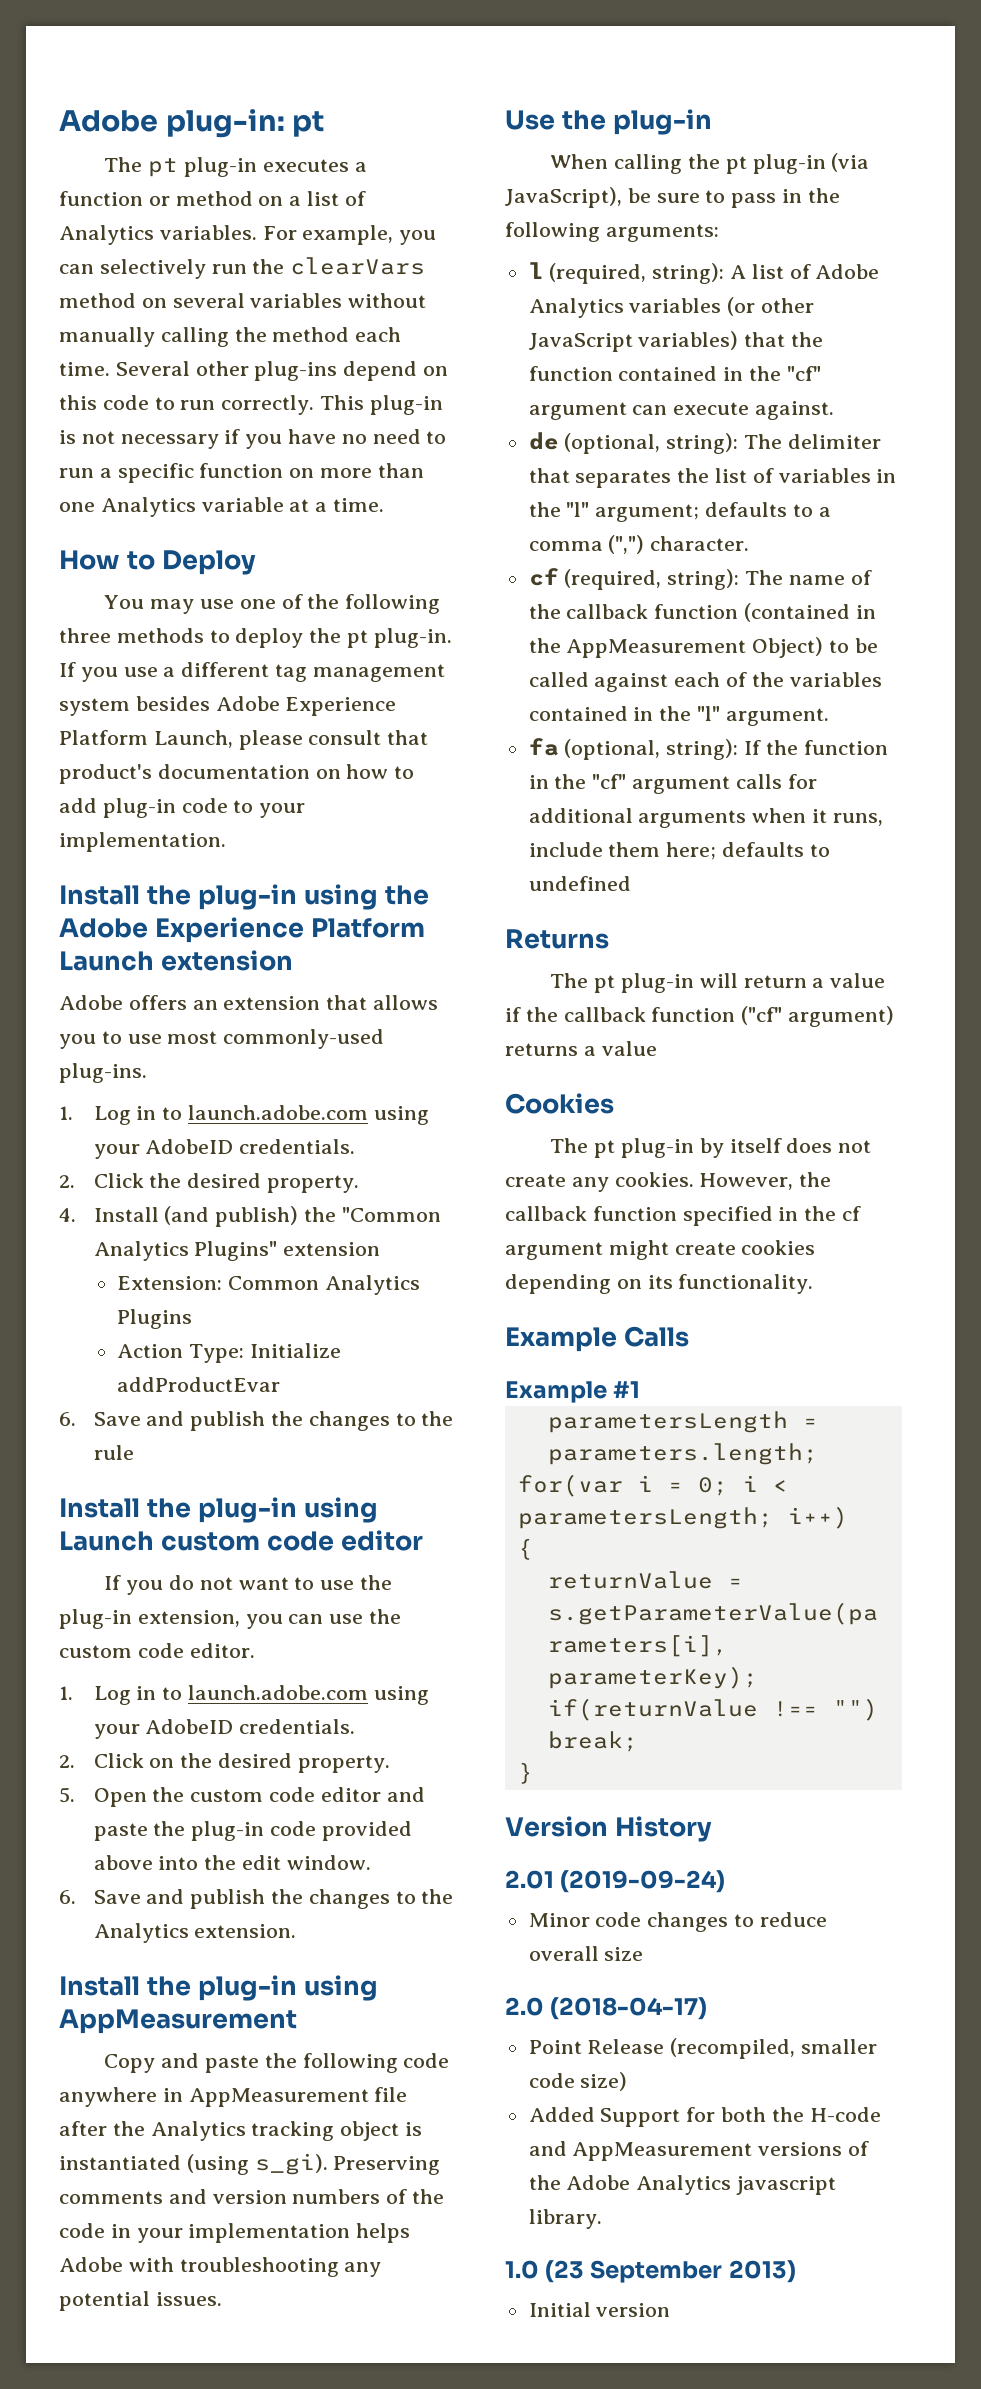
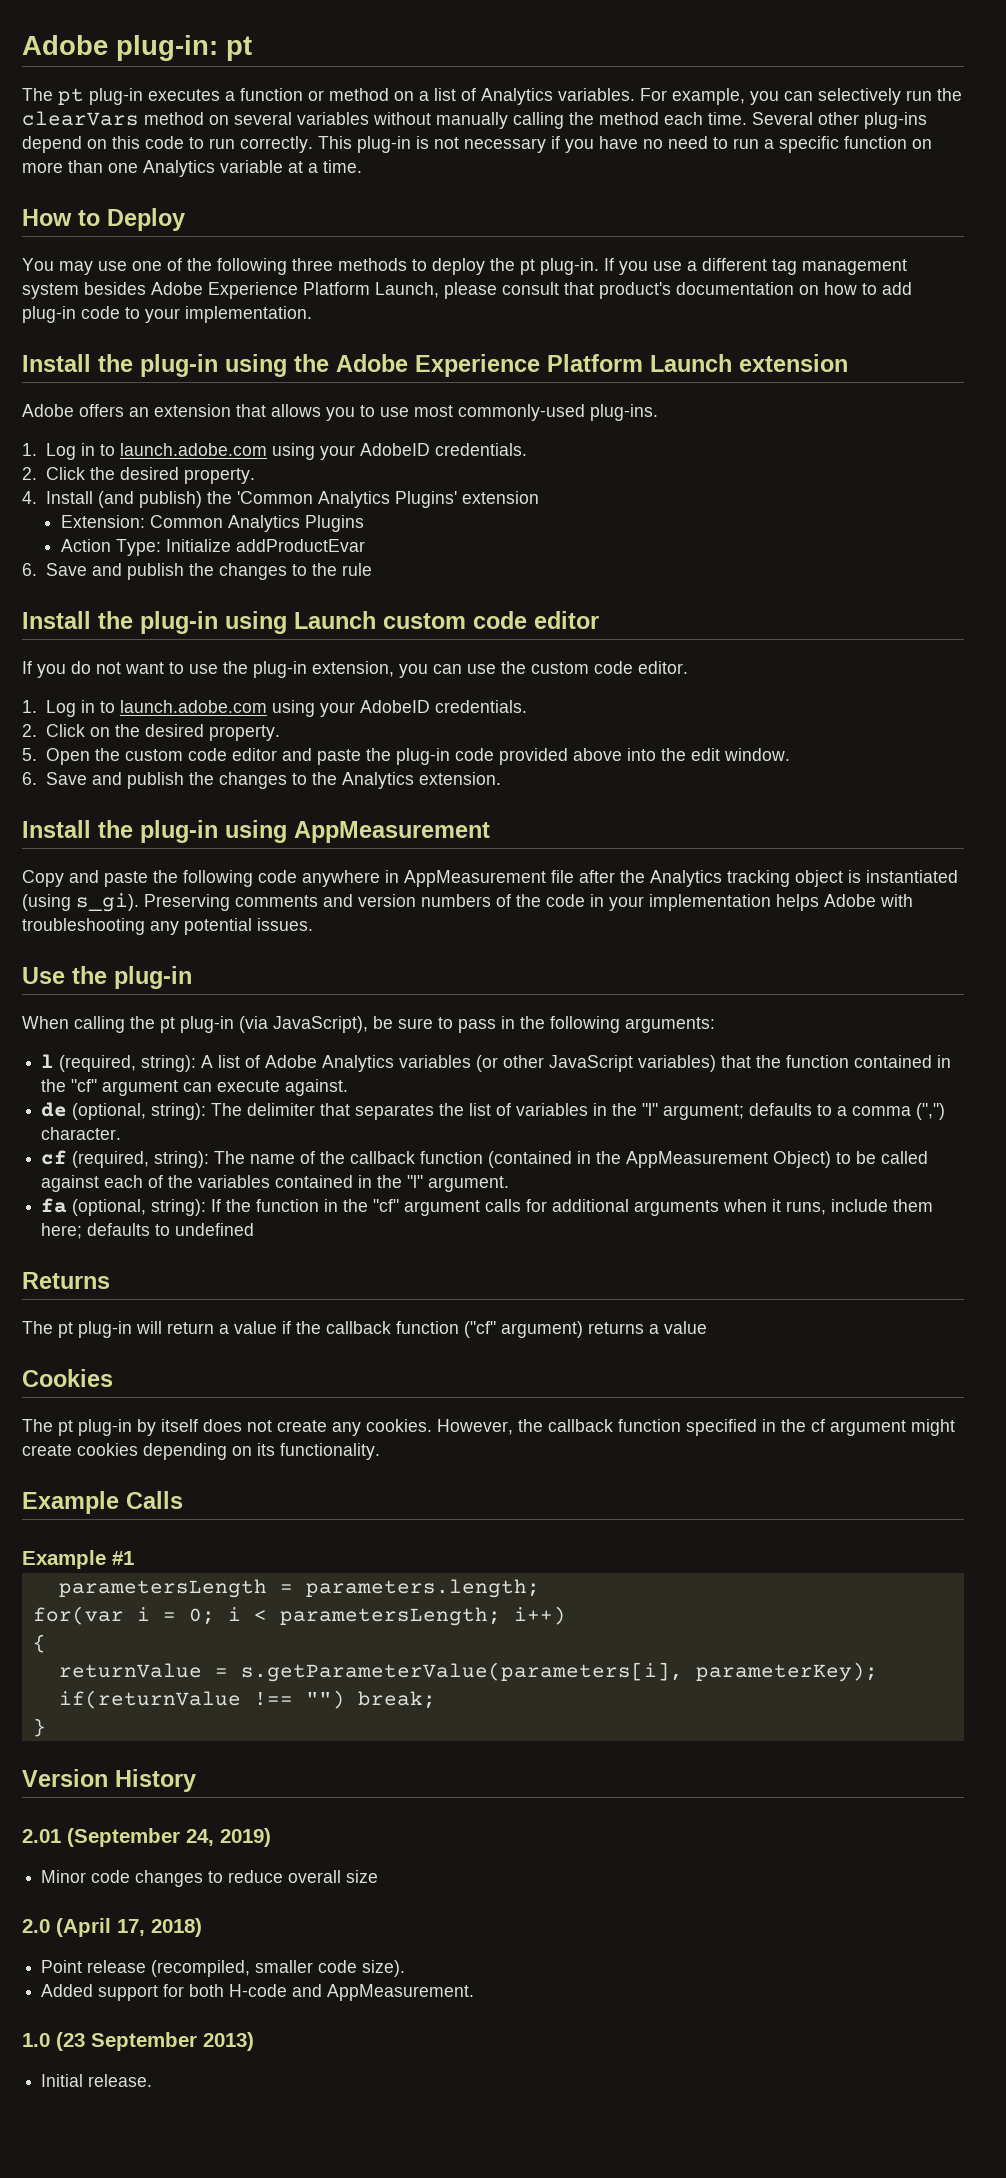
[341,1207,441,1222] [93,1241,278,1261] "Common Analytics Plugins" -> [236,491,457,508] 'Common Analytics Plugins'
[560,1870,726,1893] (2019-09-24) -> [67,1828,271,1847] (September 24, 2019)
[550,1997,708,2020] (2018-04-17) -> [56,1918,202,1937] (April 17, 2018)
[587,2039,665,2054] Release -> [87,1960,147,1973] release
[580,2072,628,2091] size) -> [362,1960,406,1977] size).
[600,2108,681,2127] Support -> [98,1985,159,2001] support
[771,2107,804,2122] the -> (225, 1990) none
[572,2141,870,2161] [528,2175,837,2195] [528,2209,602,2229] AppMeasurement versions of the Adobe Analytics javascript library. -> [327,1984,475,2001] AppMeasurement.
[596,2303,671,2317] version -> [88,2074,153,2087] release.

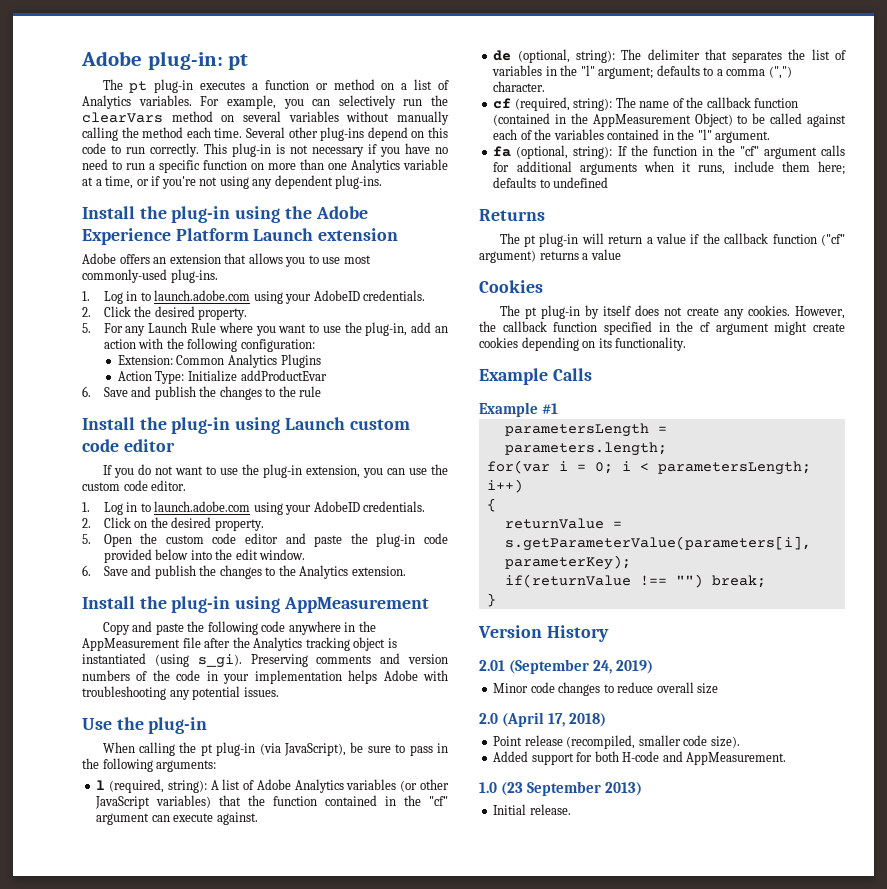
[323,160,362,173] [22,208,185,231] [22,258,907,275] [22,282,912,299] [22,306,312,323] time. // How to Deploy // You may use one of the following three methods to deploy the pt plug-in. If you use a different tag management system besides Adobe Experience Platform Launch, please consult that product's documentation on how to add plug-in code to your implementation. -> [105,175,383,189] time, or if you're not using any dependent plug-ins.
[22,491,539,508] 4. Install (and publish) the 'Common Analytics Plugins' extension -> [82,322,449,336] [103,338,315,352] 5. For any Launch Rule where you want to use the plug-in, add an action with the following configuration:
[572,748,622,761] above -> [155,549,189,560] below
(399, 876) none -> [358,621,376,632] the

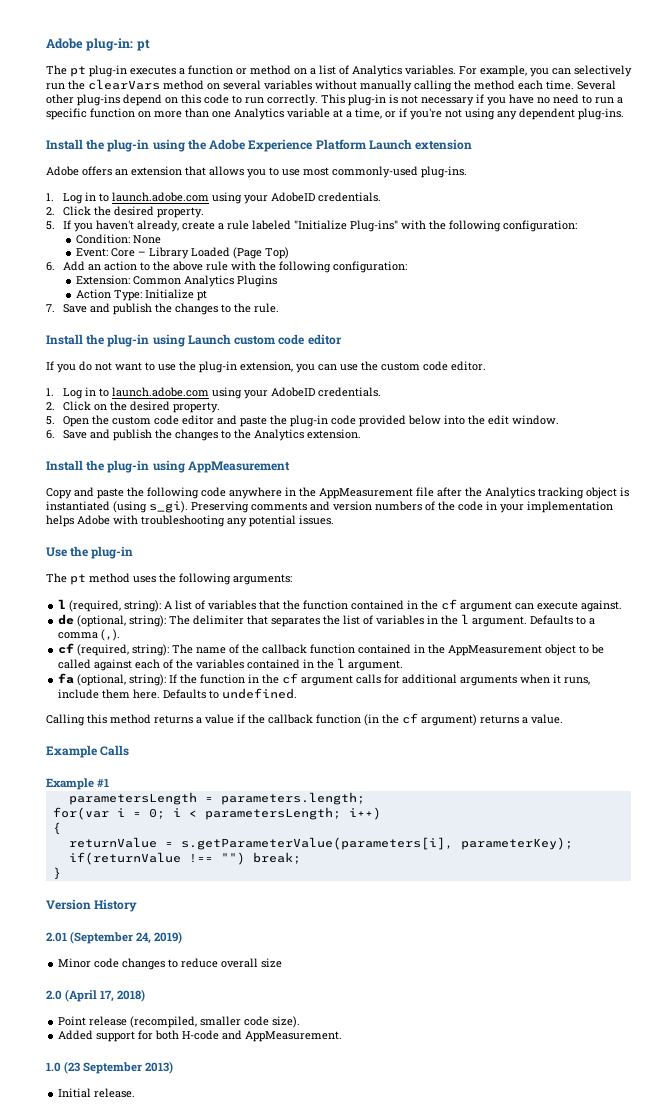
[103,322,449,336] [103,339,136,349] For any Launch Rule where you want to use the plug-in, add an action -> [63,220,578,232] [75,234,161,244] [75,247,289,259] [46,261,229,271] If you haven't already, create a rule labeled "Initialize Plug-ins" with the following configuration: // Condition: None // Event: Core – Library Loaded (Page Top) // 6. Add an action to the above rule
[240,370,327,381] [82,386,322,400] addProductEvar // 6. Save and publish the changes to the rule -> [196,290,207,301] [46,303,280,315] pt // 7. Save and publish the changes to the rule.
[102,742,448,756] When calling the pt plug-in (via JavaScript), be sure to pass in -> [46,573,156,585] The pt method uses
[256,779,449,793] [95,795,212,809] Adobe Analytics variables (or other JavaScript variables) -> [208,600,257,610] variables
[428,796,448,806] "cf" -> [441,599,458,610] cf
[580,65,700,79] "l" argument; defaults -> [461,614,574,627] l argument. Defaults
[768,66,792,79] [493,81,546,92] (",") character. -> [101,629,121,641] (,).
[493,113,733,127] (contained in the AppMeasurement Object) -> [358,644,577,656] contained in the AppMeasurement object
[697,129,712,140] "l" -> [337,658,346,668] l
[739,146,759,156] "cf" -> [282,673,299,684] cf
[818,161,845,175] [493,177,609,188] [479,209,545,221] [499,233,643,247] here; defaults to undefined // Returns // The pt plug-in will return -> [133,688,298,699] [46,714,193,726] here. Defaults to undefined. // Calling this method returns
[821,234,845,246] [479,249,621,263] [479,280,543,293] [499,305,845,319] [479,321,845,335] [479,337,687,351] ("cf" argument) returns a value // Cookies // The pt plug-in by itself does not create any cookies. However, the callback function specified in the cf argument might create cookies depending on its functionality. -> [364,713,563,726] (in the cf argument) returns a value.

